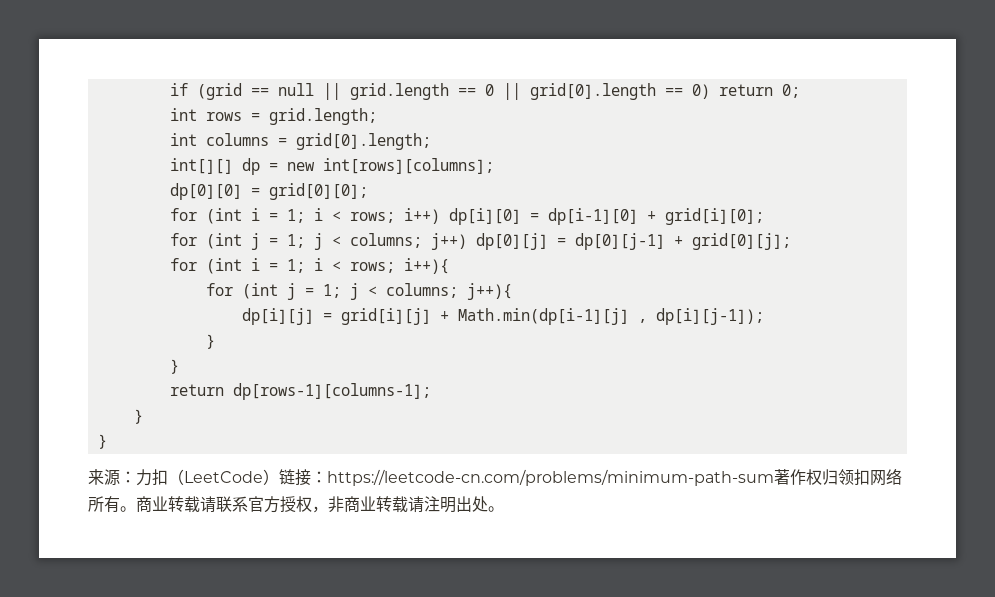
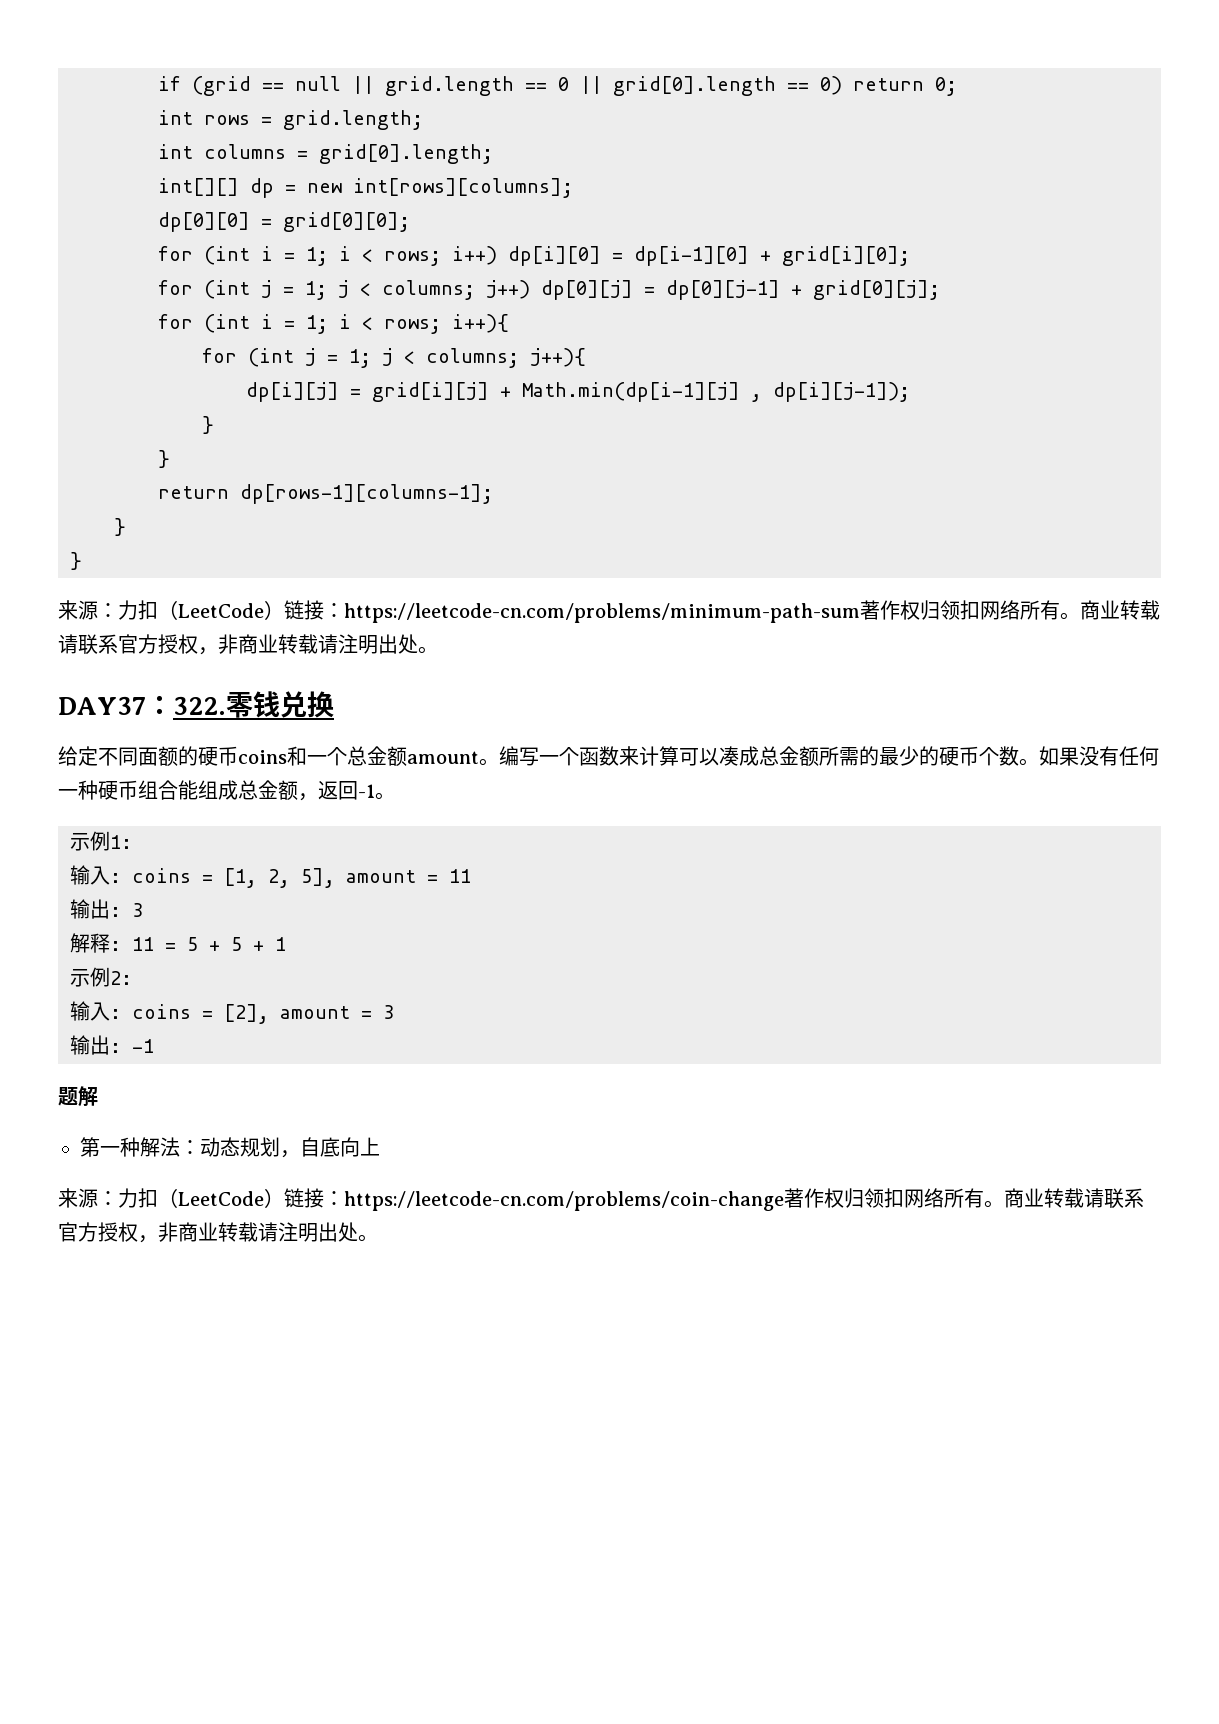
(504, 509) none -> [58,691,334,718] [58,746,1159,766] [58,780,395,801] [70,831,132,851] [70,865,471,888] [70,899,143,919] [70,933,286,953] [70,967,132,987] [70,1001,394,1024] [70,1035,154,1055] [58,1086,98,1107] [80,1137,380,1158] [58,1188,1144,1211] [58,1222,378,1243] // DAY37：322.零钱兑换 // 给定不同面额的硬币coins和一个总金额amount。编写一个函数来计算可以凑成总金额所需的最少的硬币个数。如果没有任何一种硬币组合能组成总金额，返回-1。 // 示例1: // 输入: coins = [1, 2, 5], amount = 11 // 输出: 3 // 解释: 11 = 5 + 5 + 1 // 示例2: // 输入: coins = [2], amount = 3 // 输出: -1 // 题解 // 第一种解法：动态规划，自底向上 // 来源：力扣（LeetCode）链接：https://leetcode-cn.com/problems/coin-change著作权归领扣网络所有。商业转载请联系官方授权，非商业转载请注明出处。

